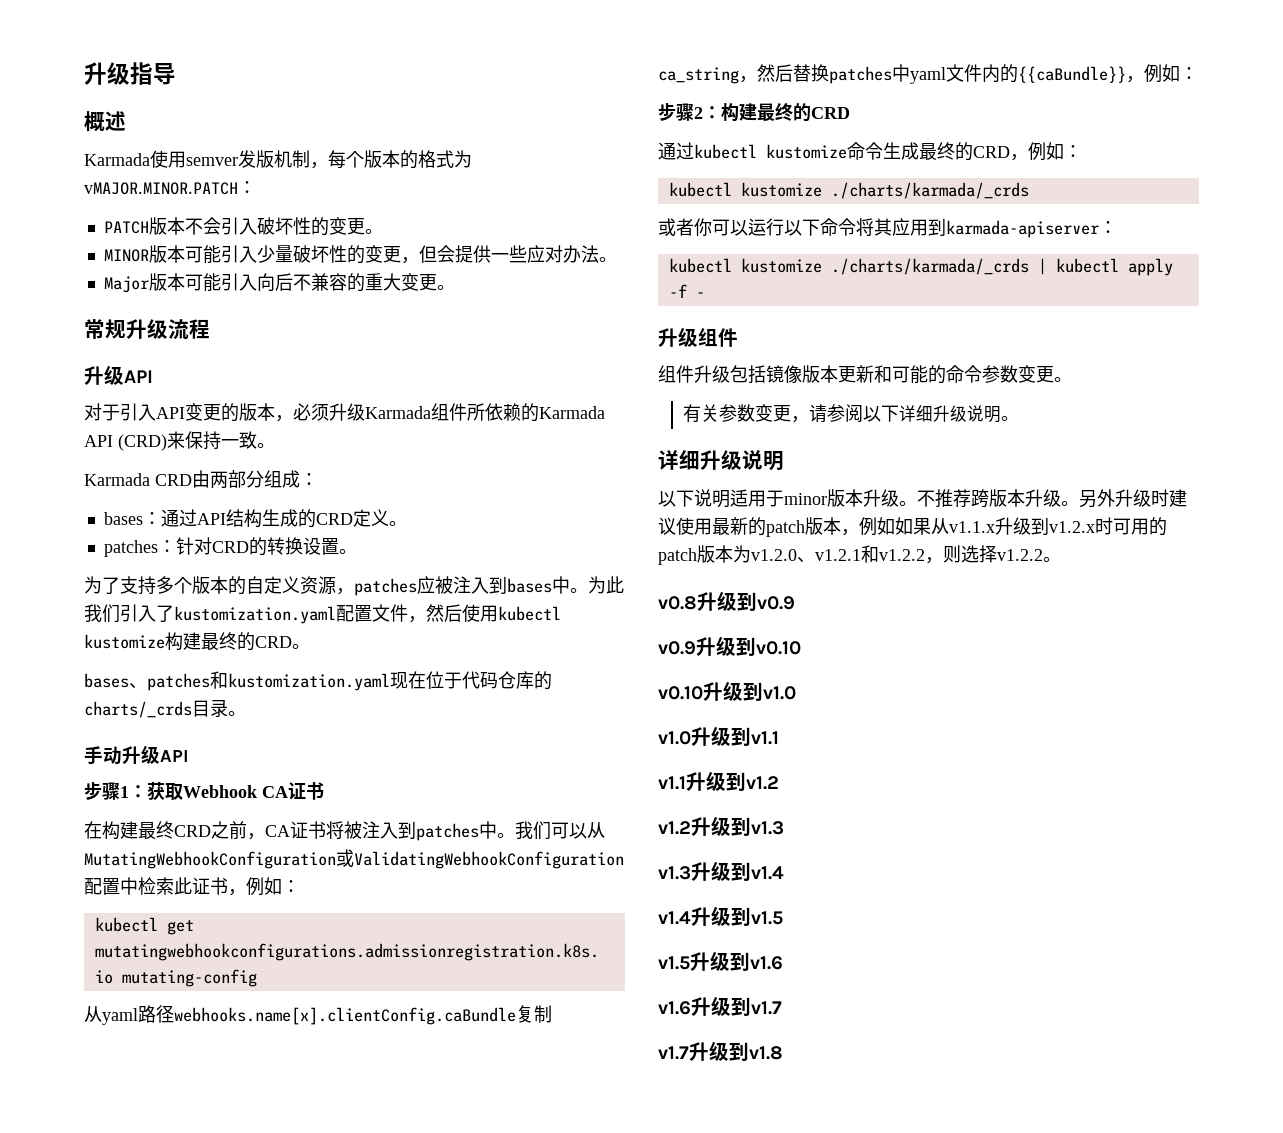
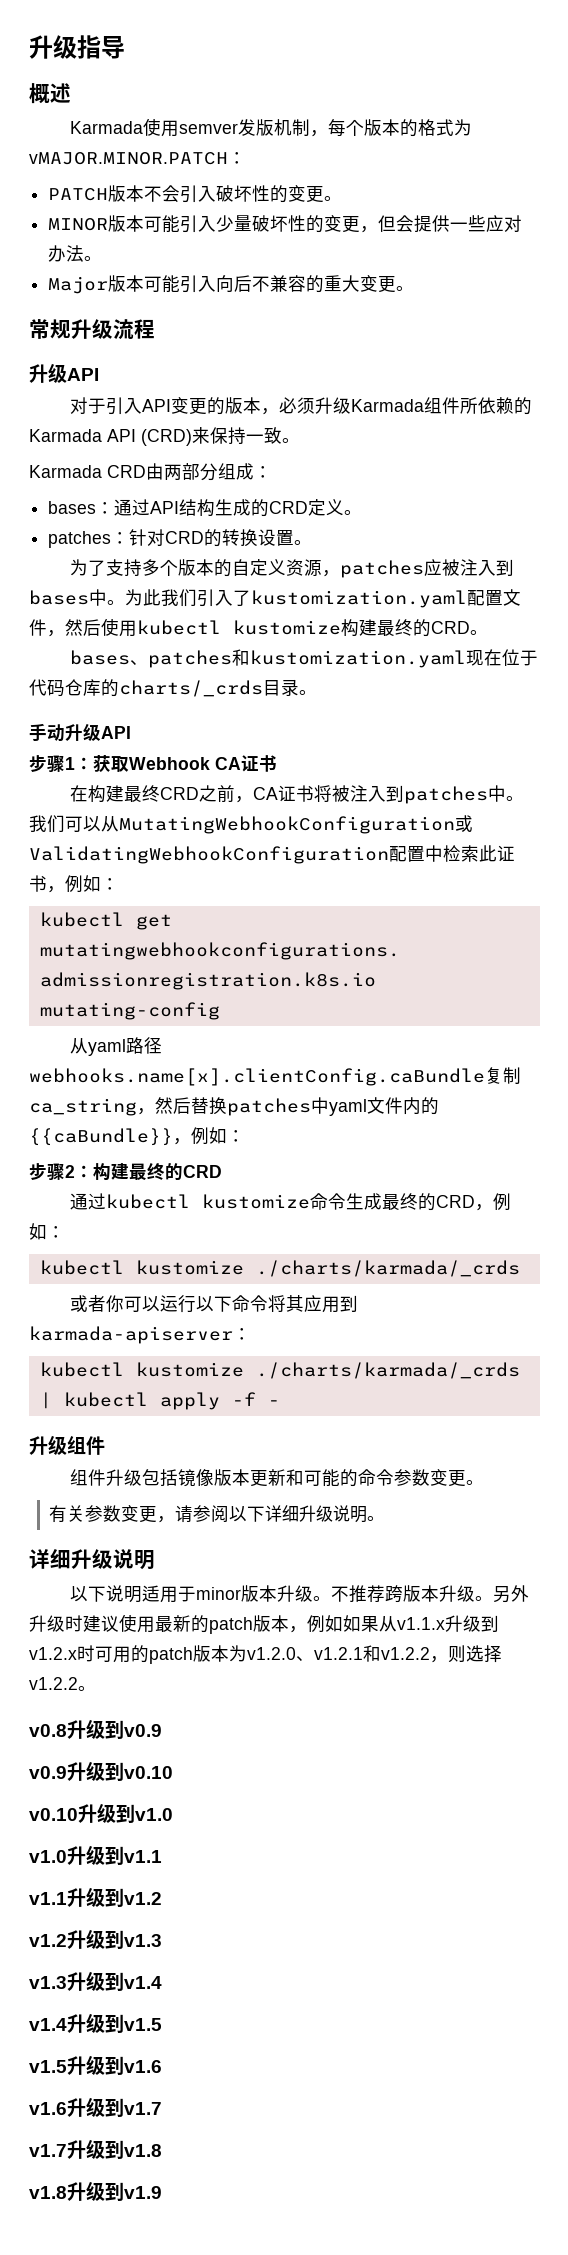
(783, 1053) none -> [29,2181,162,2201] // v1.8升级到v1.9

